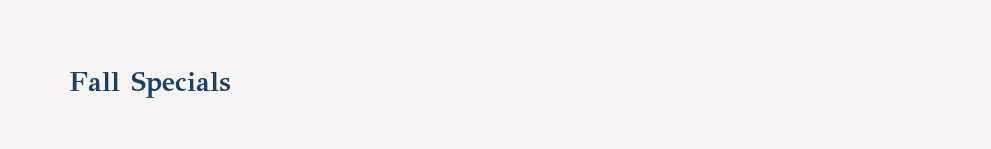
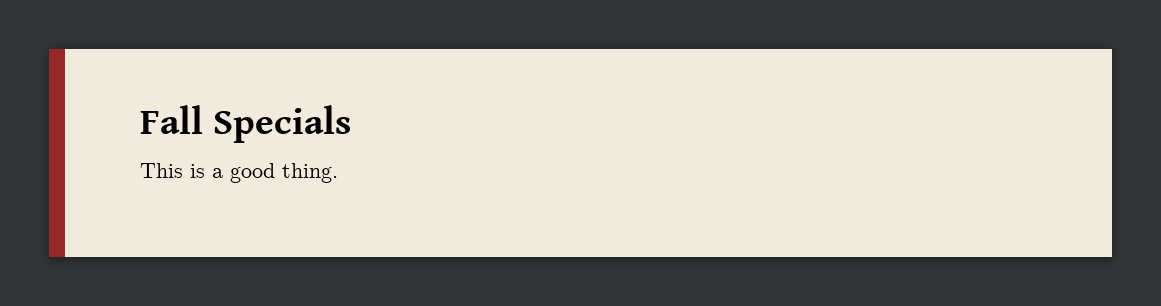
(231, 84) none -> [140,163,338,183] // This is a good thing.

